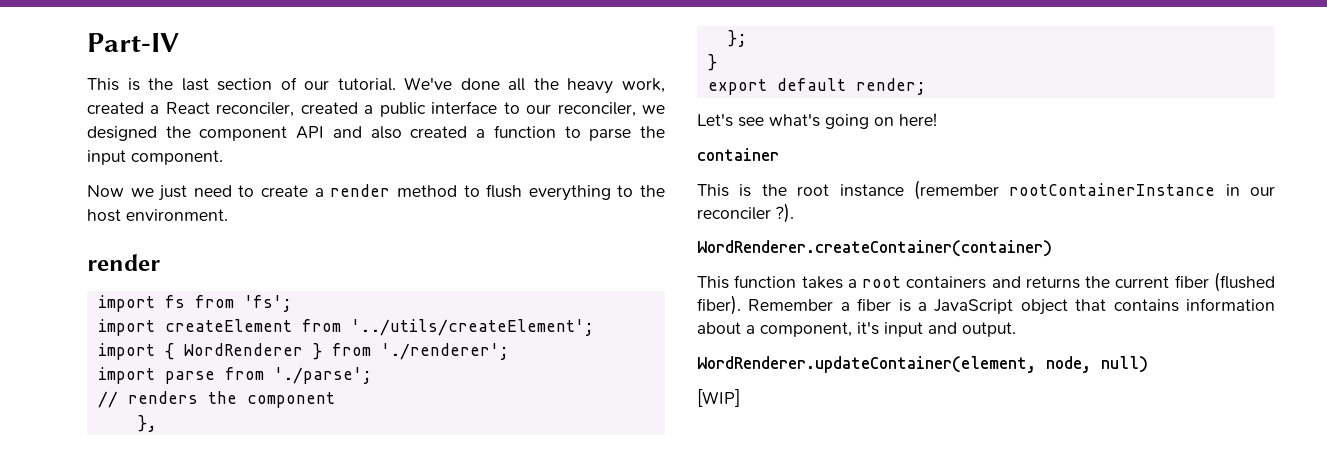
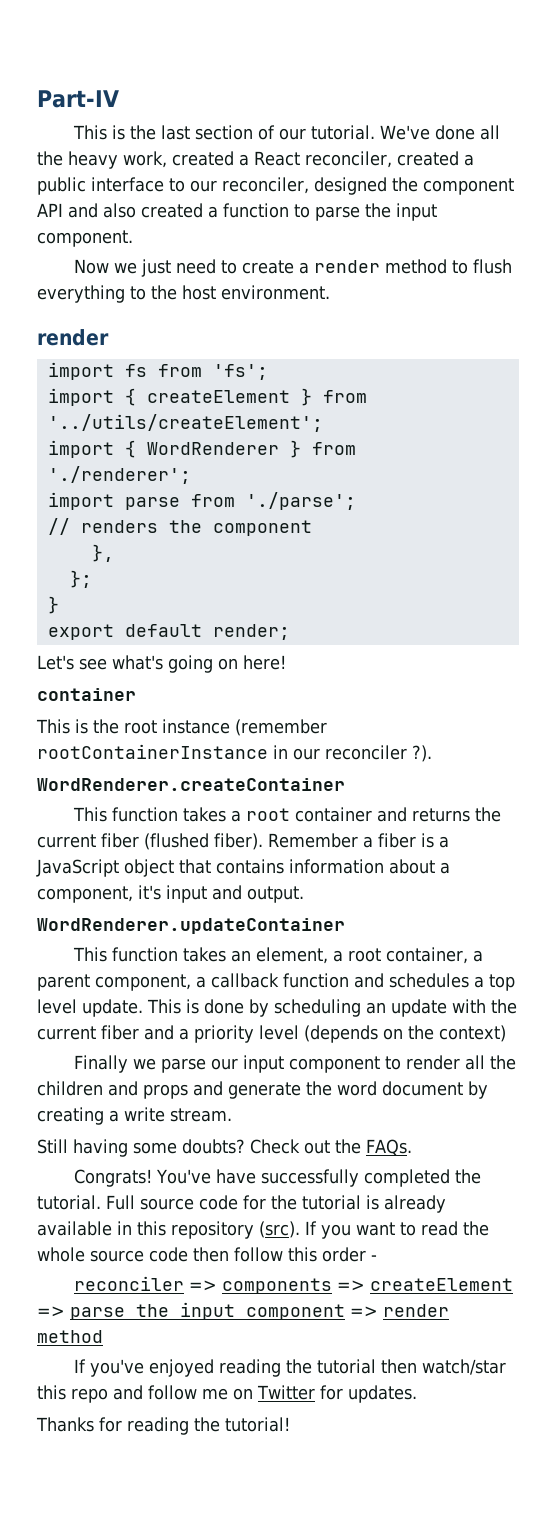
[642,105,665,114] we -> (309, 185) none
[164,319,292,332] createElement -> [124,388,312,406] { createElement }
[697,240,1052,257] WordRenderer.createContainer(container) -> [37,778,345,791] WordRenderer.createContainer
[906,276,987,289] containers -> [294,807,372,822] container
[697,356,1148,373] [697,389,740,407] WordRenderer.updateContainer(element, node, null) // [WIP] -> [37,918,345,934] [72,947,483,964] [37,973,515,991] [37,999,517,1017] [37,1025,506,1043] [73,1055,516,1073] [37,1081,488,1099] [37,1107,232,1125] [37,1139,412,1157] [73,1169,481,1187] [37,1195,446,1213] [37,1221,489,1239] [37,1247,377,1262] [73,1276,513,1294] [37,1302,449,1320] [37,1330,103,1343] [73,1359,506,1377] [37,1385,417,1403] [36,1417,290,1435] WordRenderer.updateContainer // This function takes an element, a root container, a parent component, a callback function and schedules a top level update. This is done by scheduling an update with the current fiber and a priority level (depends on the context) // Finally we parse our input component to render all the children and props and generate the word document by creating a write stream. // Still having some doubts? Check out the FAQs. // Congrats! You've have successfully completed the tutorial. Full source code for the tutorial is already available in this repository (src). If you want to read the whole source code then follow this order - // reconciler => components => createElement => parse the input component => render method // If you've enjoyed reading the tutorial then watch/star this repo and follow me on Twitter for updates. // Thanks for reading the tutorial!

